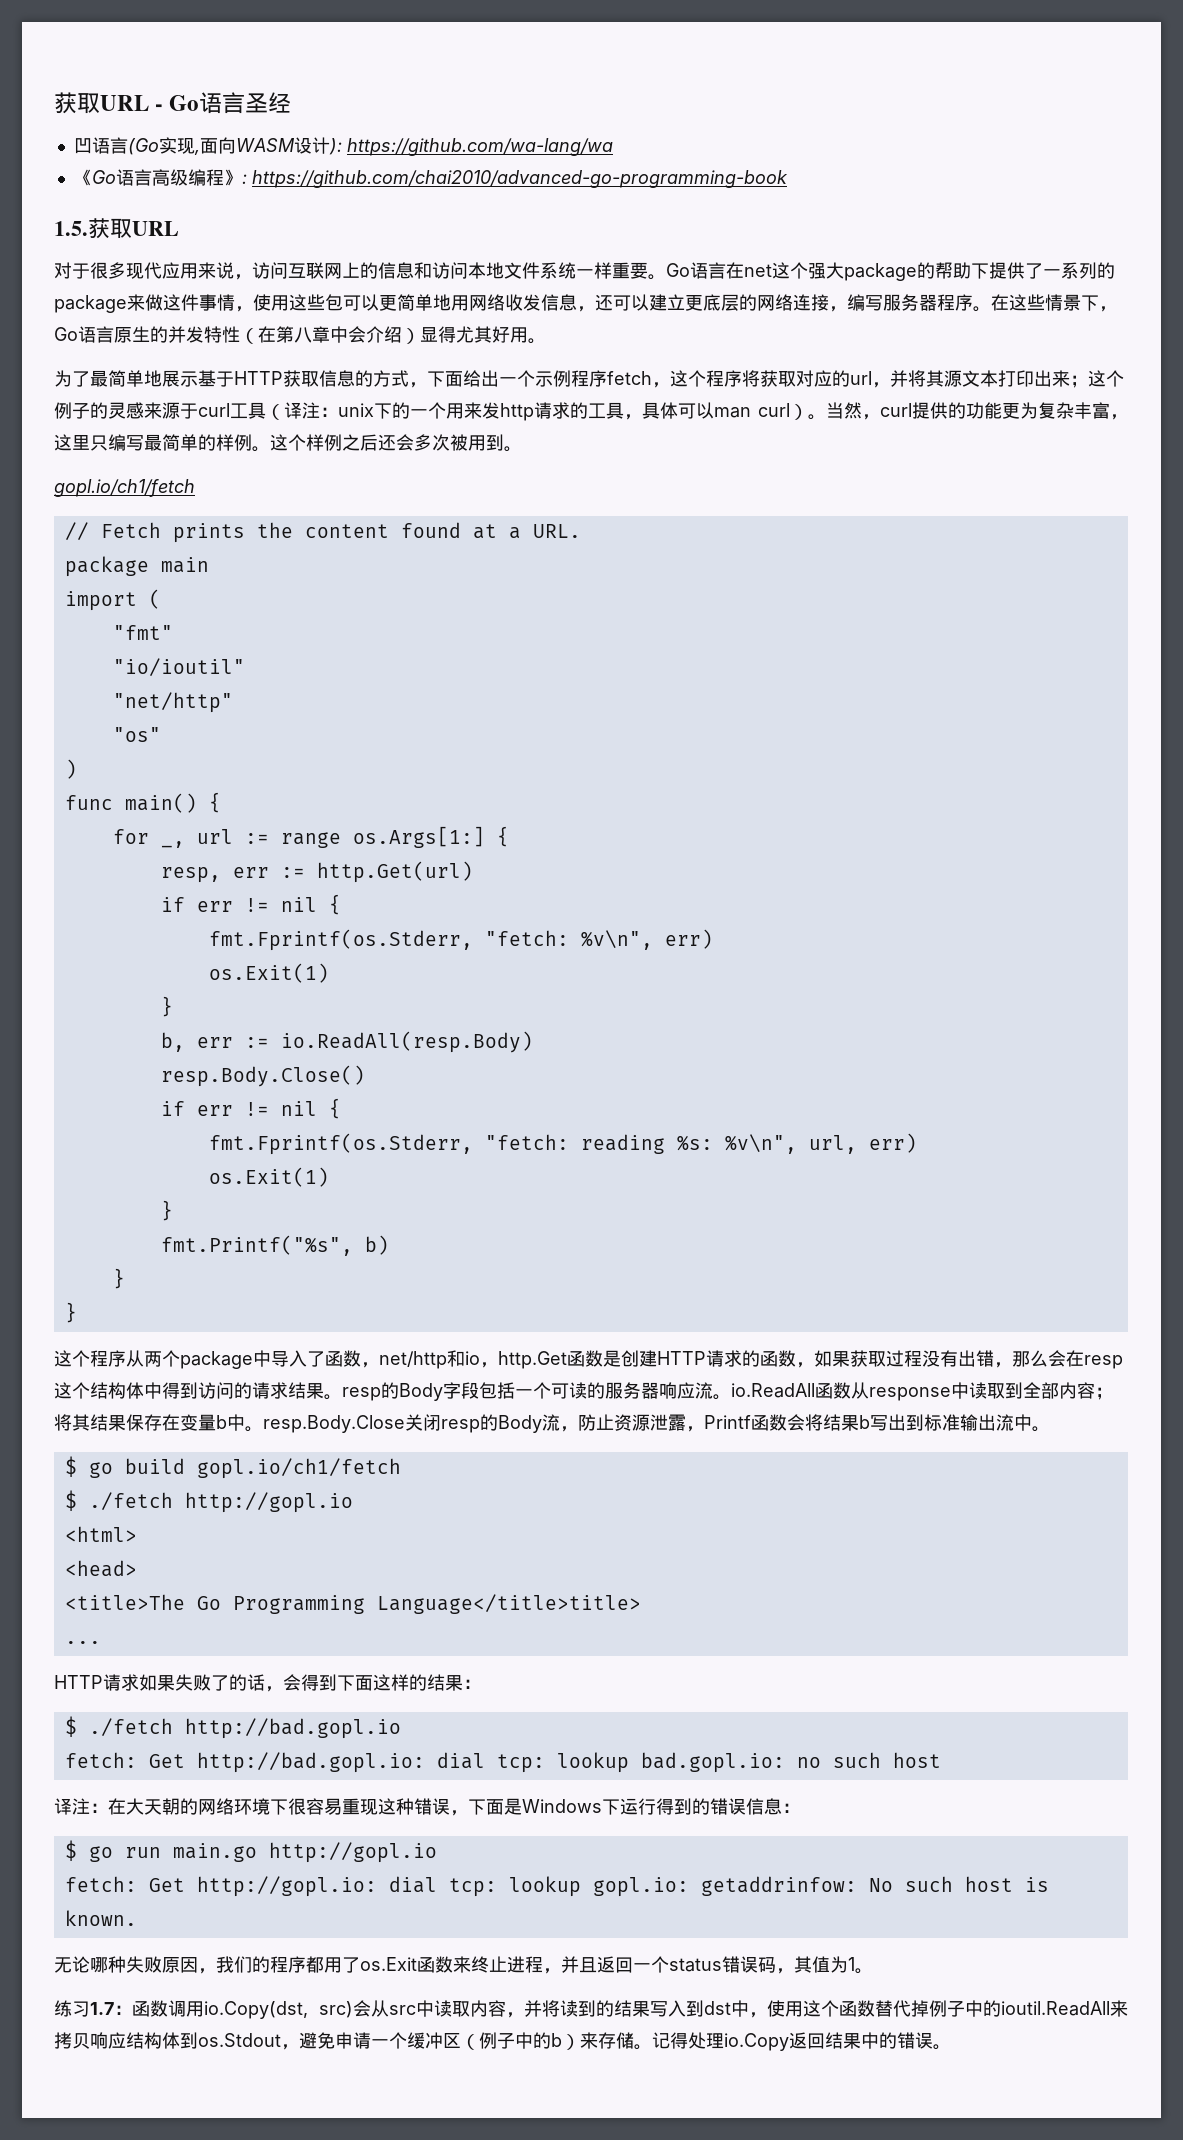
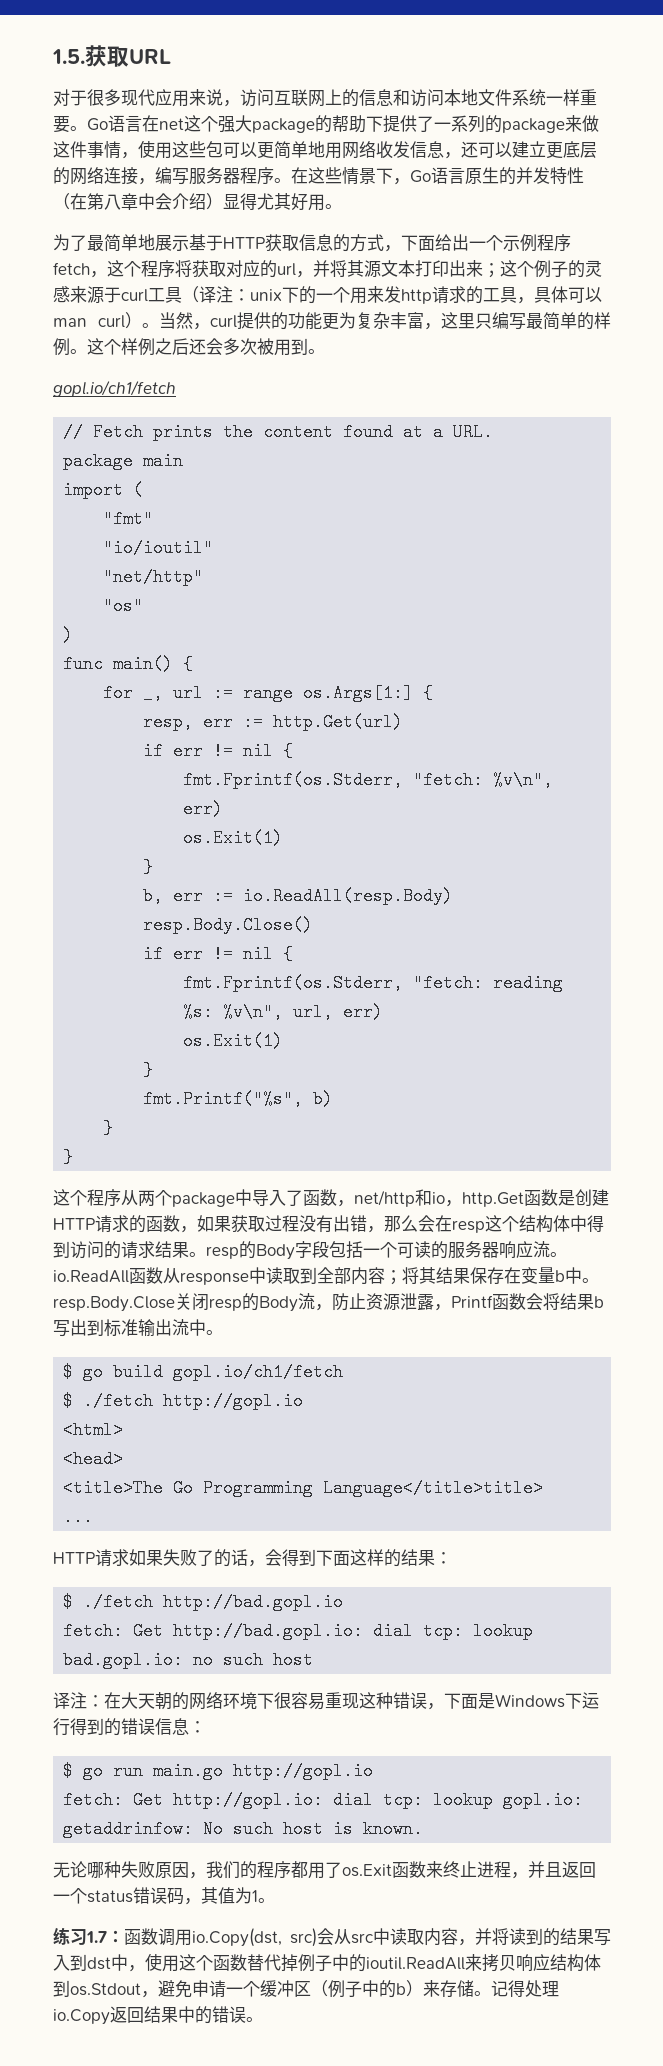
[54,92,292,114] [73,137,613,156] [73,169,788,188] 获取URL - Go语言圣经 // 凹语言(Go实现,面向WASM设计): https://github.com/wa-lang/wa // 《Go语言高级编程》: https://github.com/chai2010/advanced-go-programming-book // -> (52, 56) none

